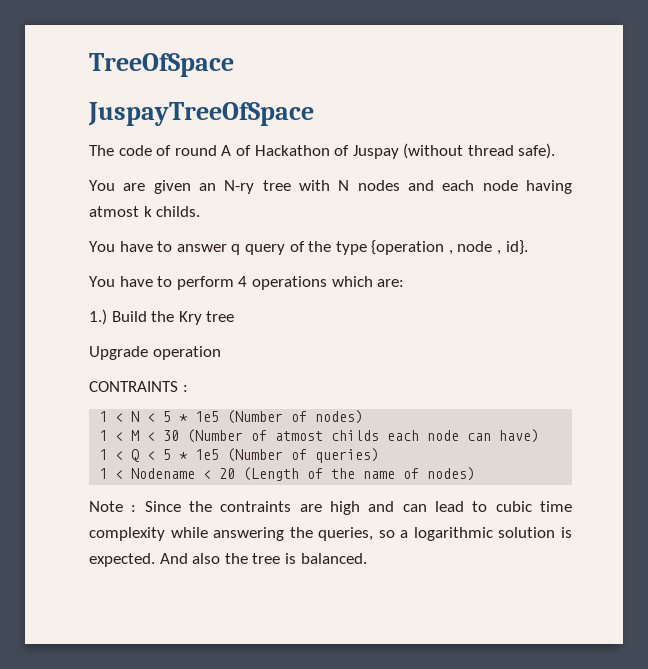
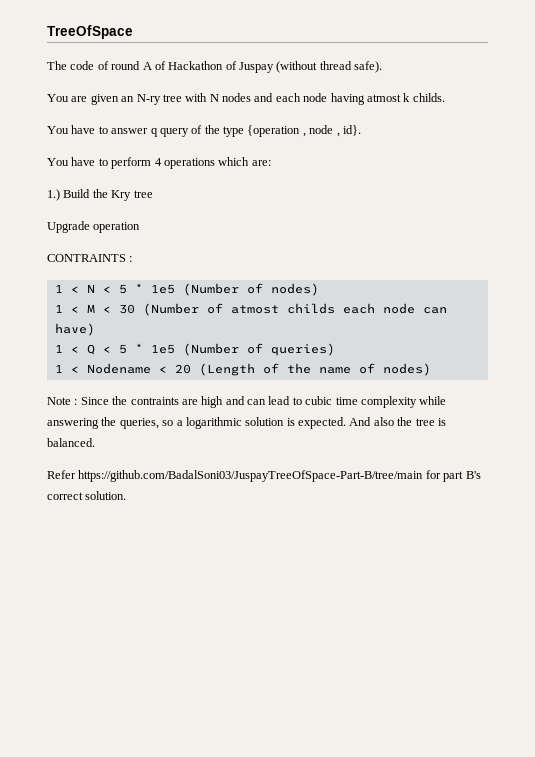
[88,102,314,126] // JuspayTreeOfSpace -> (133, 32) none
(367, 558) none -> [47,470,481,482] [47,491,127,500] // Refer https://github.com/BadalSoni03/JuspayTreeOfSpace-Part-B/tree/main for part B's correct solution.

